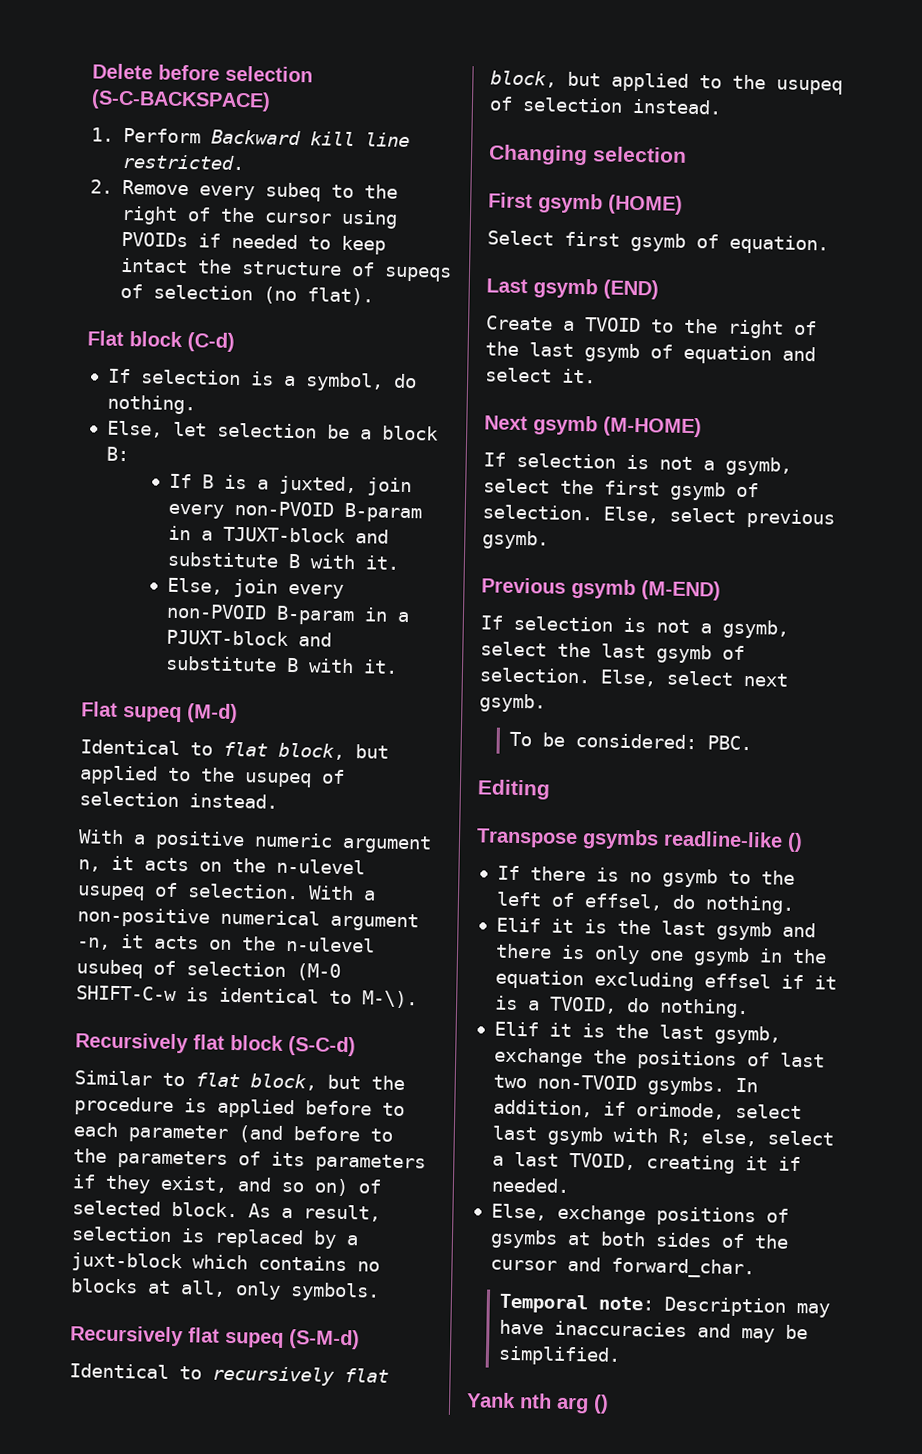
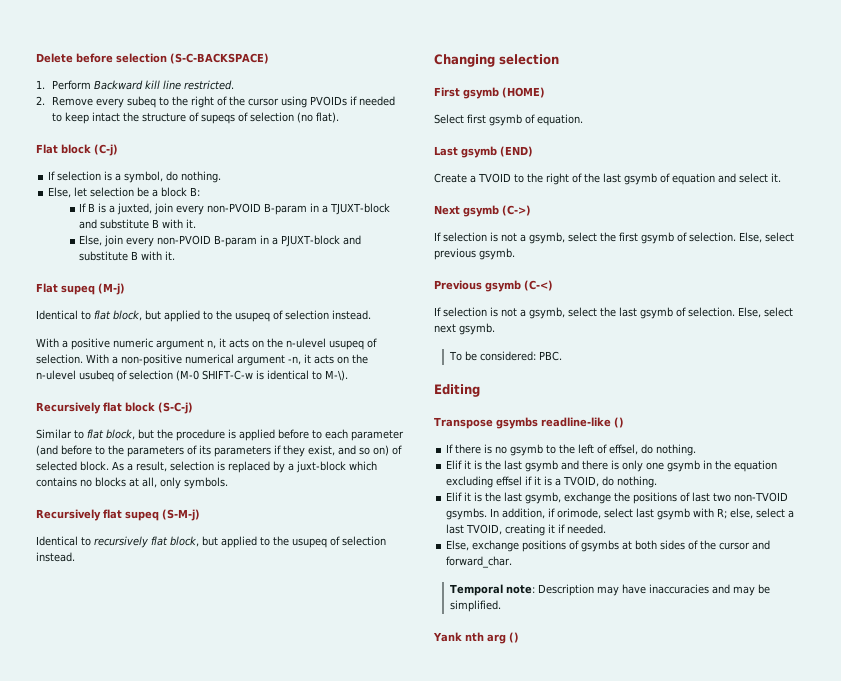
[187,332,235,352] (C-d) -> [94,144,118,156] (C-j)
[187,703,238,724] (M-d) -> [98,283,125,295] (M-j)
[288,1036,356,1057] (S-C-d) -> [158,402,193,414] (S-C-j)
[289,1329,360,1350] (S-M-d) -> [162,509,200,521] (S-M-j)
[603,416,702,438] (M-HOME) -> [502,205,531,216] (C->)
[641,580,721,601] (M-END) -> [524,280,553,291] (C-<)

